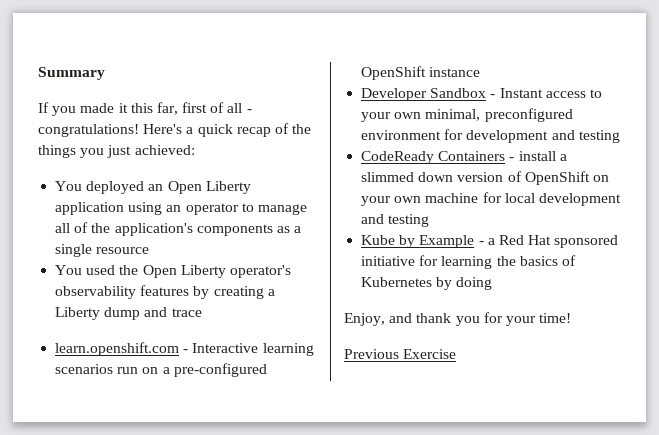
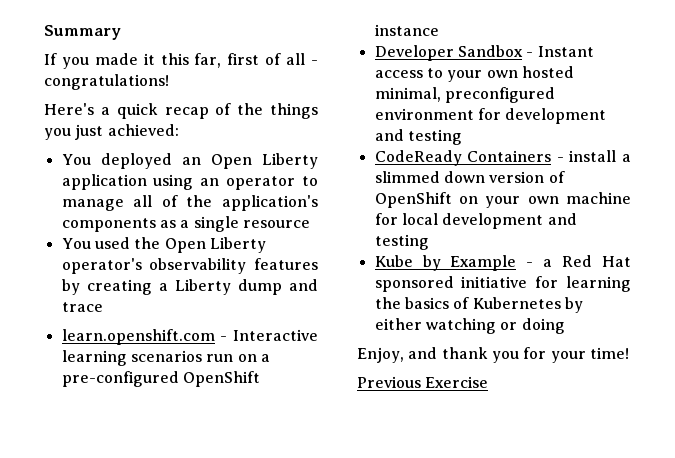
(139, 130) none -> (169, 82) //
(422, 115) none -> [521,66,574,78] hosted
(453, 283) none -> [374,318,518,334] either watching or

